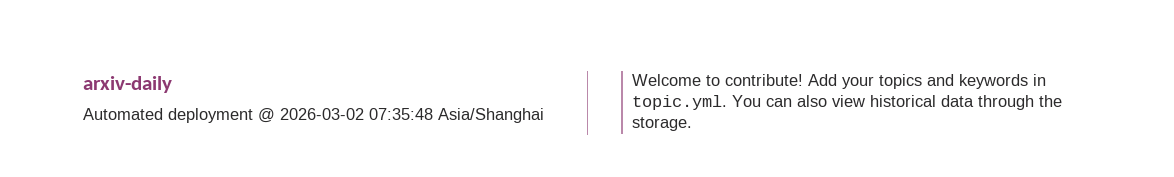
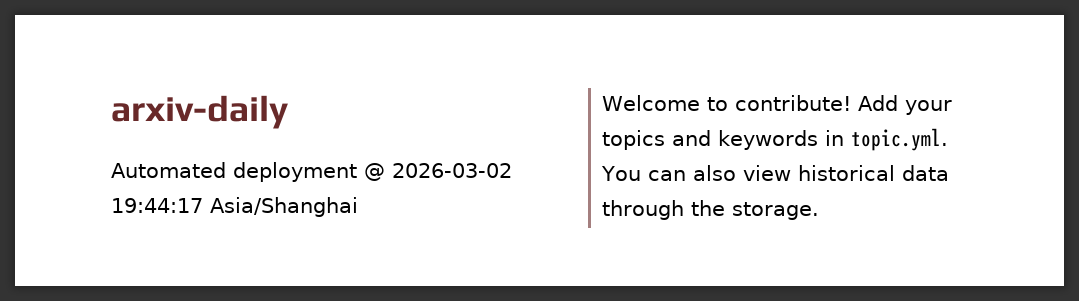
[369,108,433,120] 07:35:48 -> [111,198,203,213] 19:44:17

